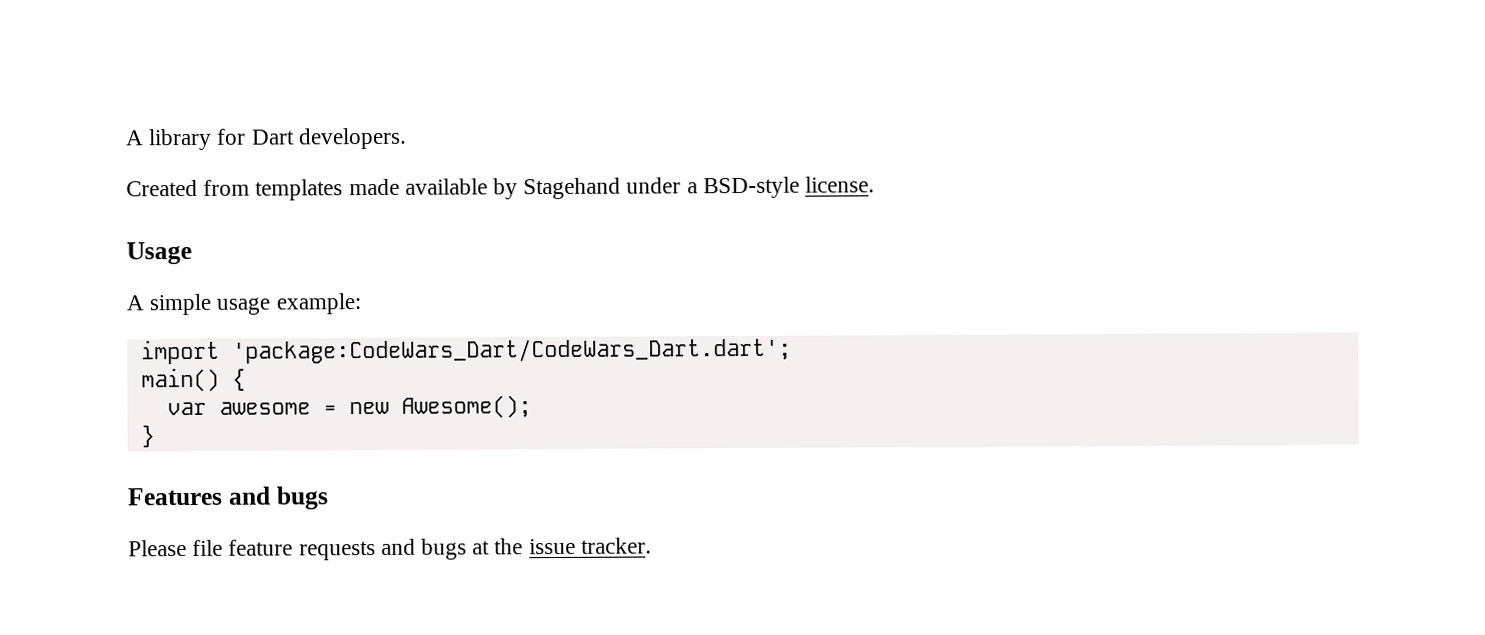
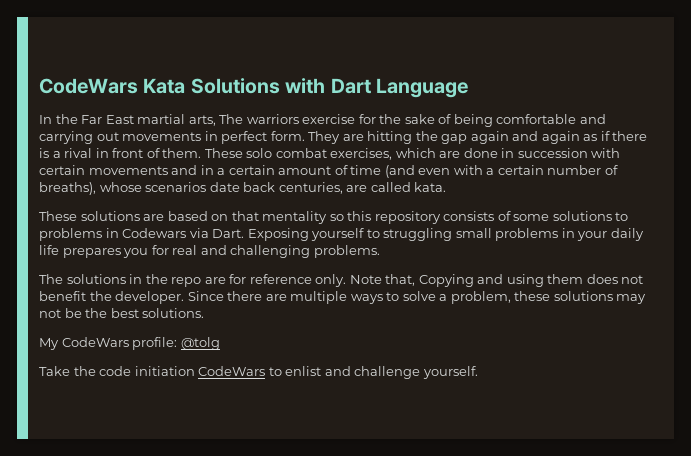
[125,127,407,151] [126,176,876,201] [126,241,192,265] [126,293,361,316] [140,337,792,365] [140,367,246,393] [166,395,532,419] [140,425,155,448] [127,486,329,510] [128,537,652,561] A library for Dart developers. // Created from templates made available by Stagehand under a BSD-style license. // Usage // A simple usage example: // import 'package:CodeWars_Dart/CodeWars_Dart.dart'; // main() { // var awesome = new Awesome(); // } // Features and bugs // Please file feature requests and bugs at the issue tracker. -> [39,78,468,98] [39,114,606,127] [39,131,648,144] [39,148,621,160] [39,165,618,178] [39,182,447,195] [39,211,629,224] [39,228,644,241] [39,245,380,258] [39,274,644,287] [39,291,647,304] [39,308,205,318] [39,337,220,350] [39,366,478,379] CodeWars Kata Solutions with Dart Language // In the Far East martial arts, The warriors exercise for the sake of being comfortable and carrying out movements in perfect form. They are hitting the gap again and again as if there is a rival in front of them. These solo combat exercises, which are done in succession with certain movements and in a certain amount of time (and even with a certain number of breaths), whose scenarios date back centuries, are called kata. // These solutions are based on that mentality so this repository consists of some solutions to problems in Codewars via Dart. Exposing yourself to struggling small problems in your daily life prepares you for real and challenging problems. // The solutions in the repo are for reference only. Note that, Copying and using them does not benefit the developer. Since there are multiple ways to solve a problem, these solutions may not be the best solutions. // My CodeWars profile: @tolg // Take the code initiation CodeWars to enlist and challenge yourself.

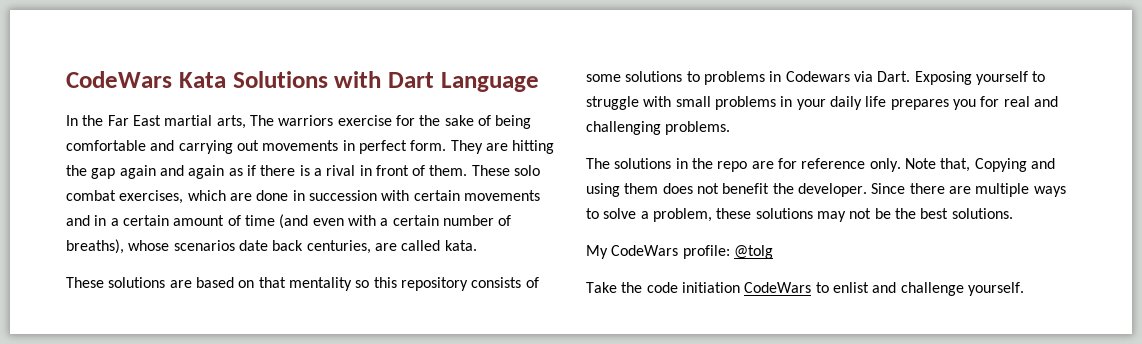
[383,228,453,241] struggling -> [586,96,672,110] struggle with

